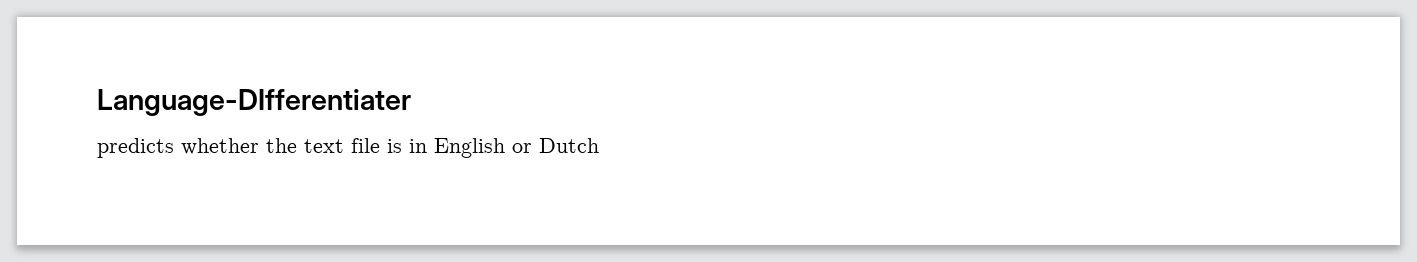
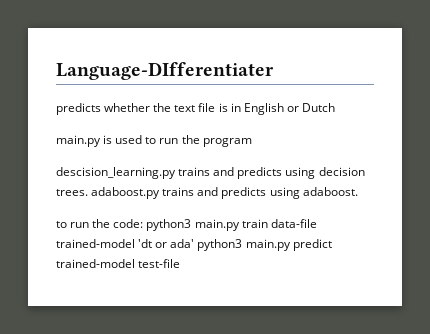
(599, 145) none -> [56,135,252,147] [56,167,365,179] [56,187,358,199] [56,219,317,231] [56,239,332,251] [56,259,181,268] // main.py is used to run the program // descision_learning.py trains and predicts using decision trees. adaboost.py trains and predicts using adaboost. // to run the code: python3 main.py train data-file trained-model 'dt or ada' python3 main.py predict trained-model test-file

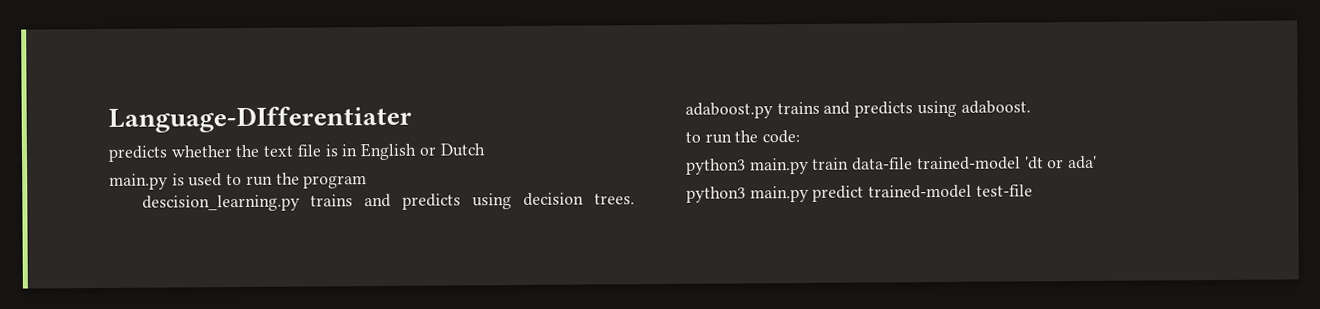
(144, 223) none -> (801, 136) //
(195, 243) none -> (1098, 162) //

